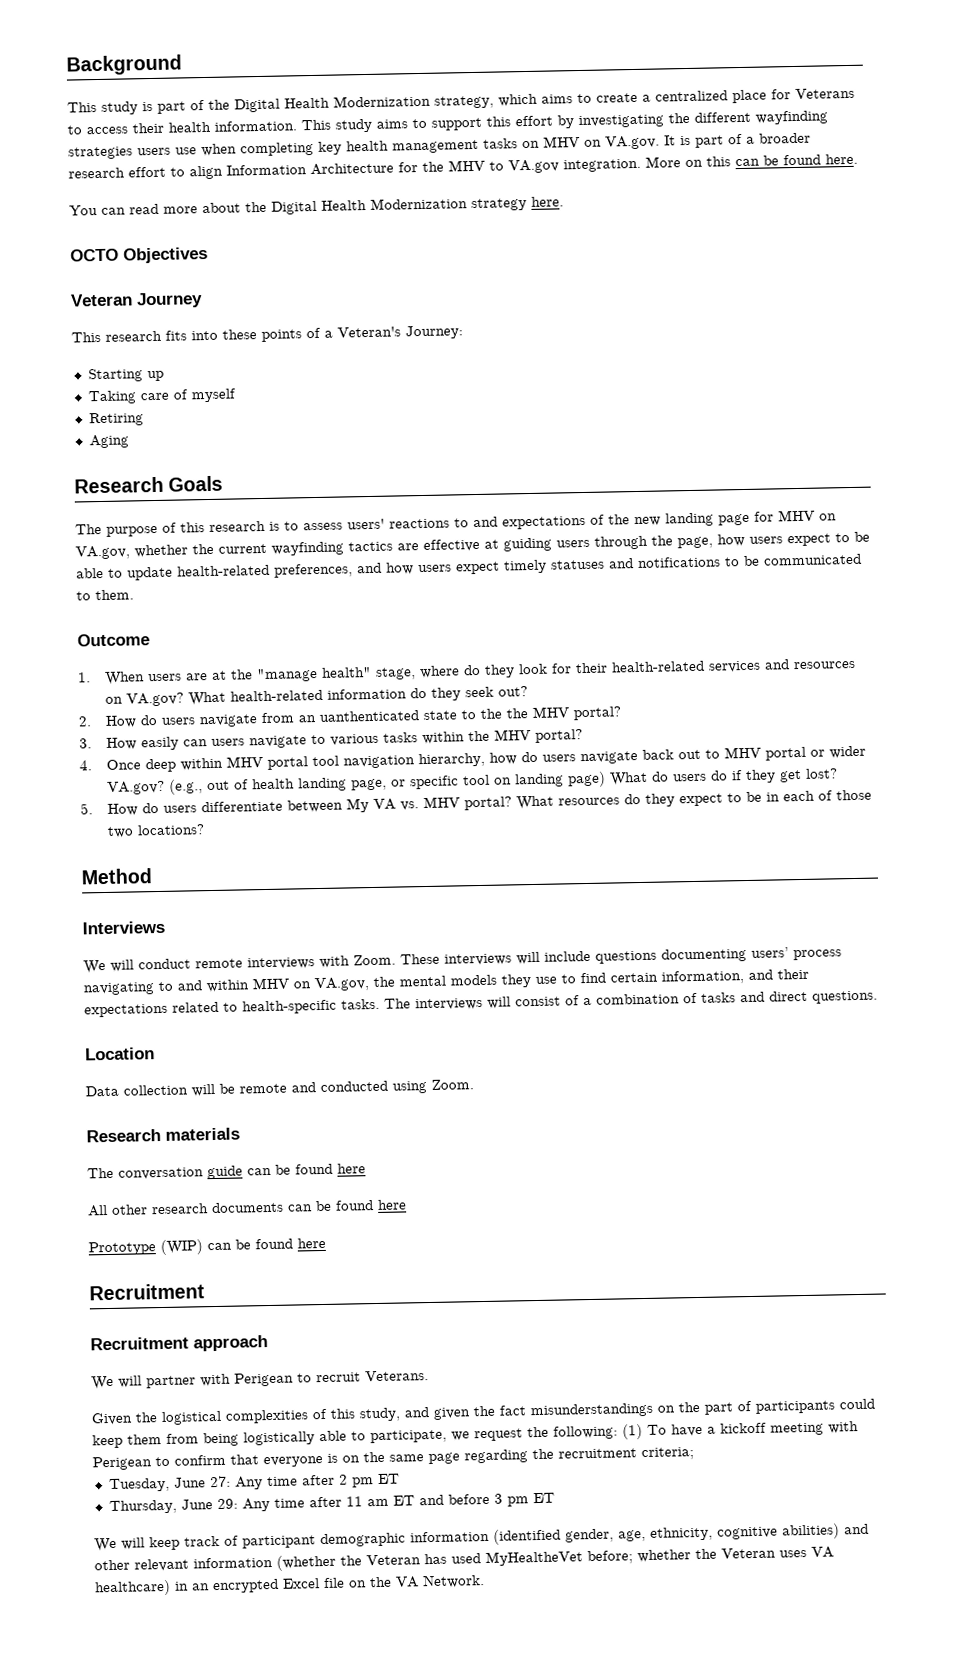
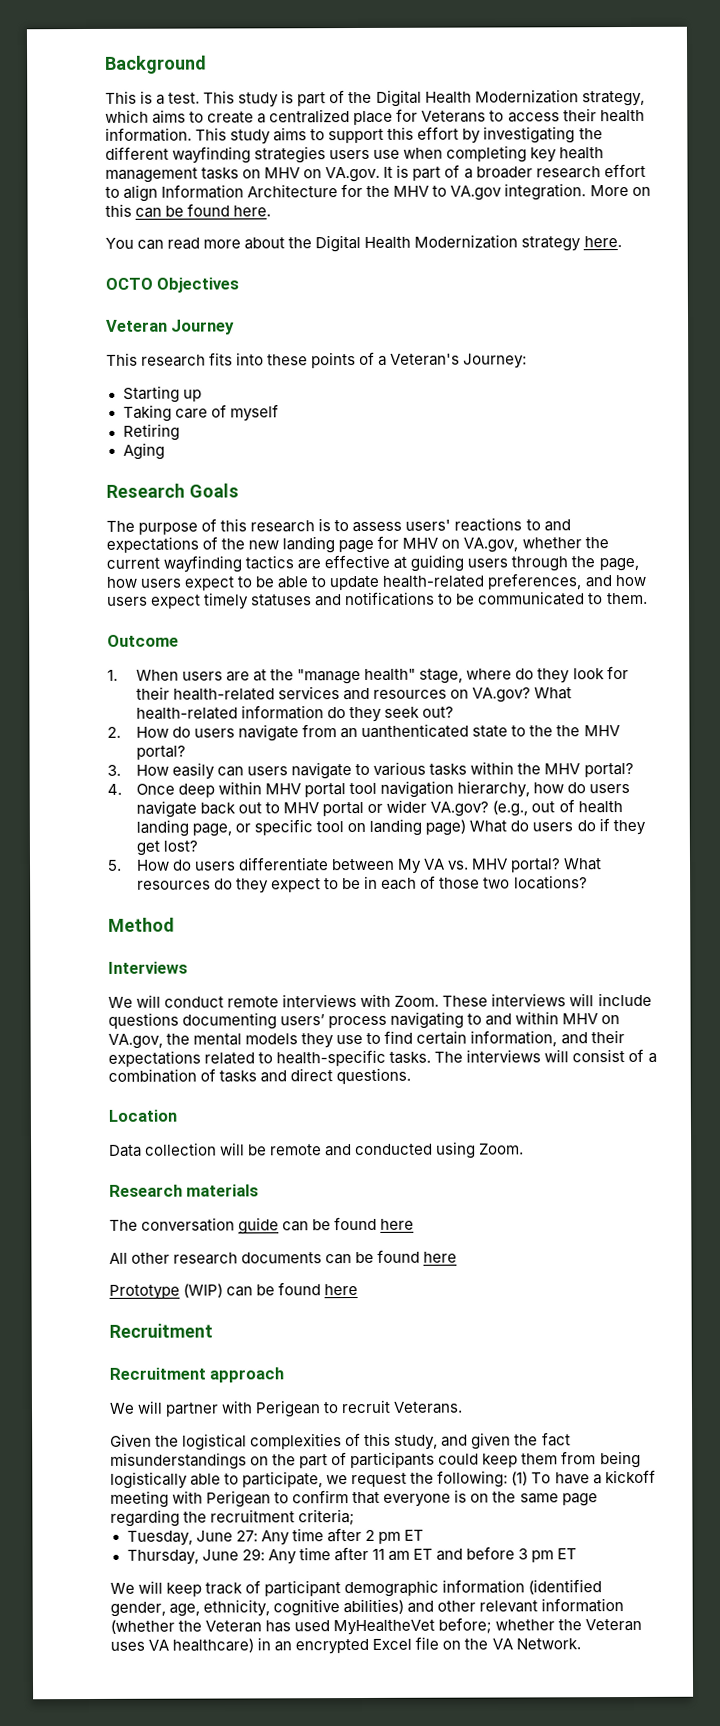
(97, 107) none -> [140,90,236,105] is a test. This

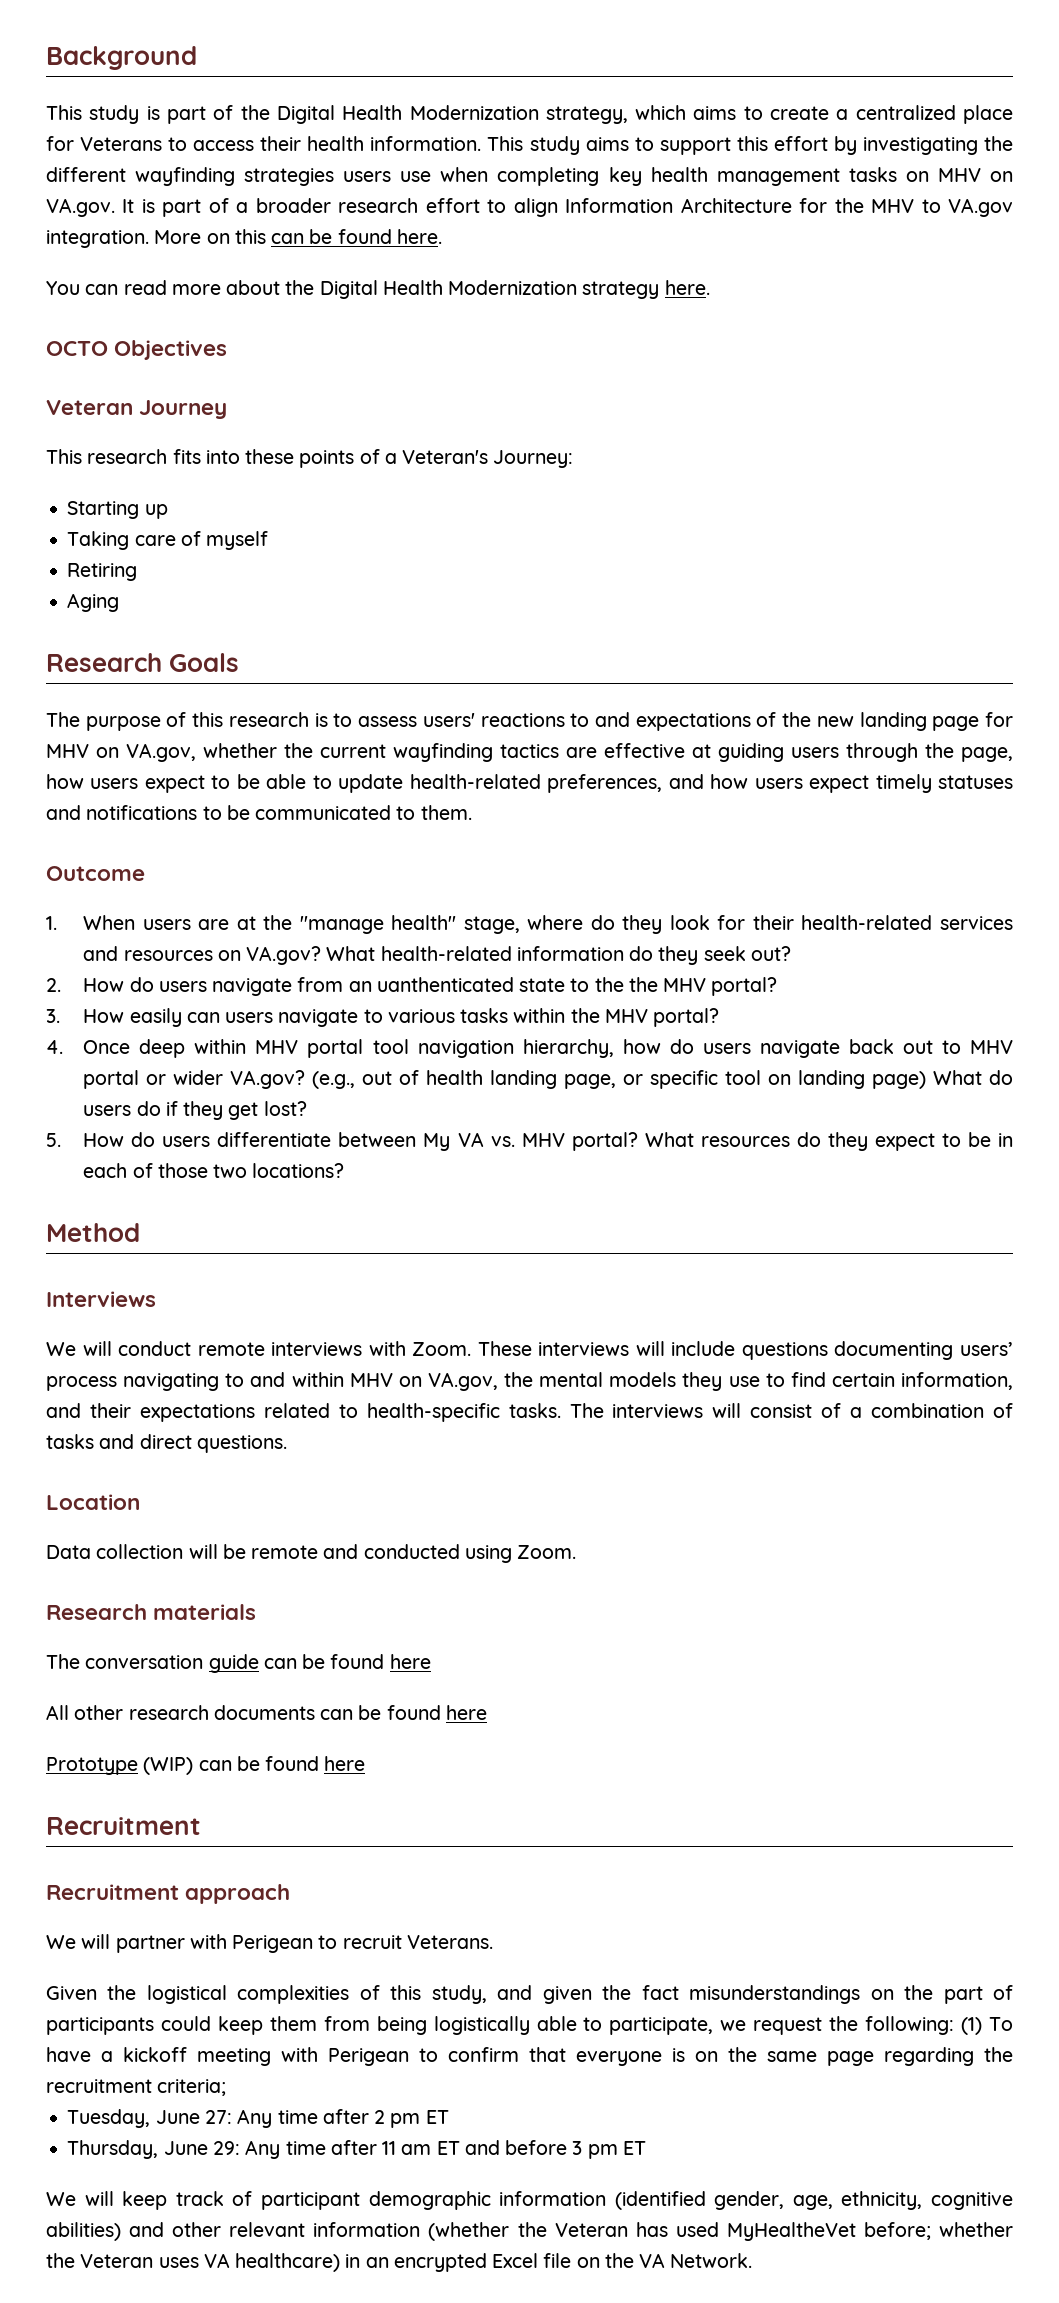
[140,90,236,105] is a test. This -> (82, 112) none

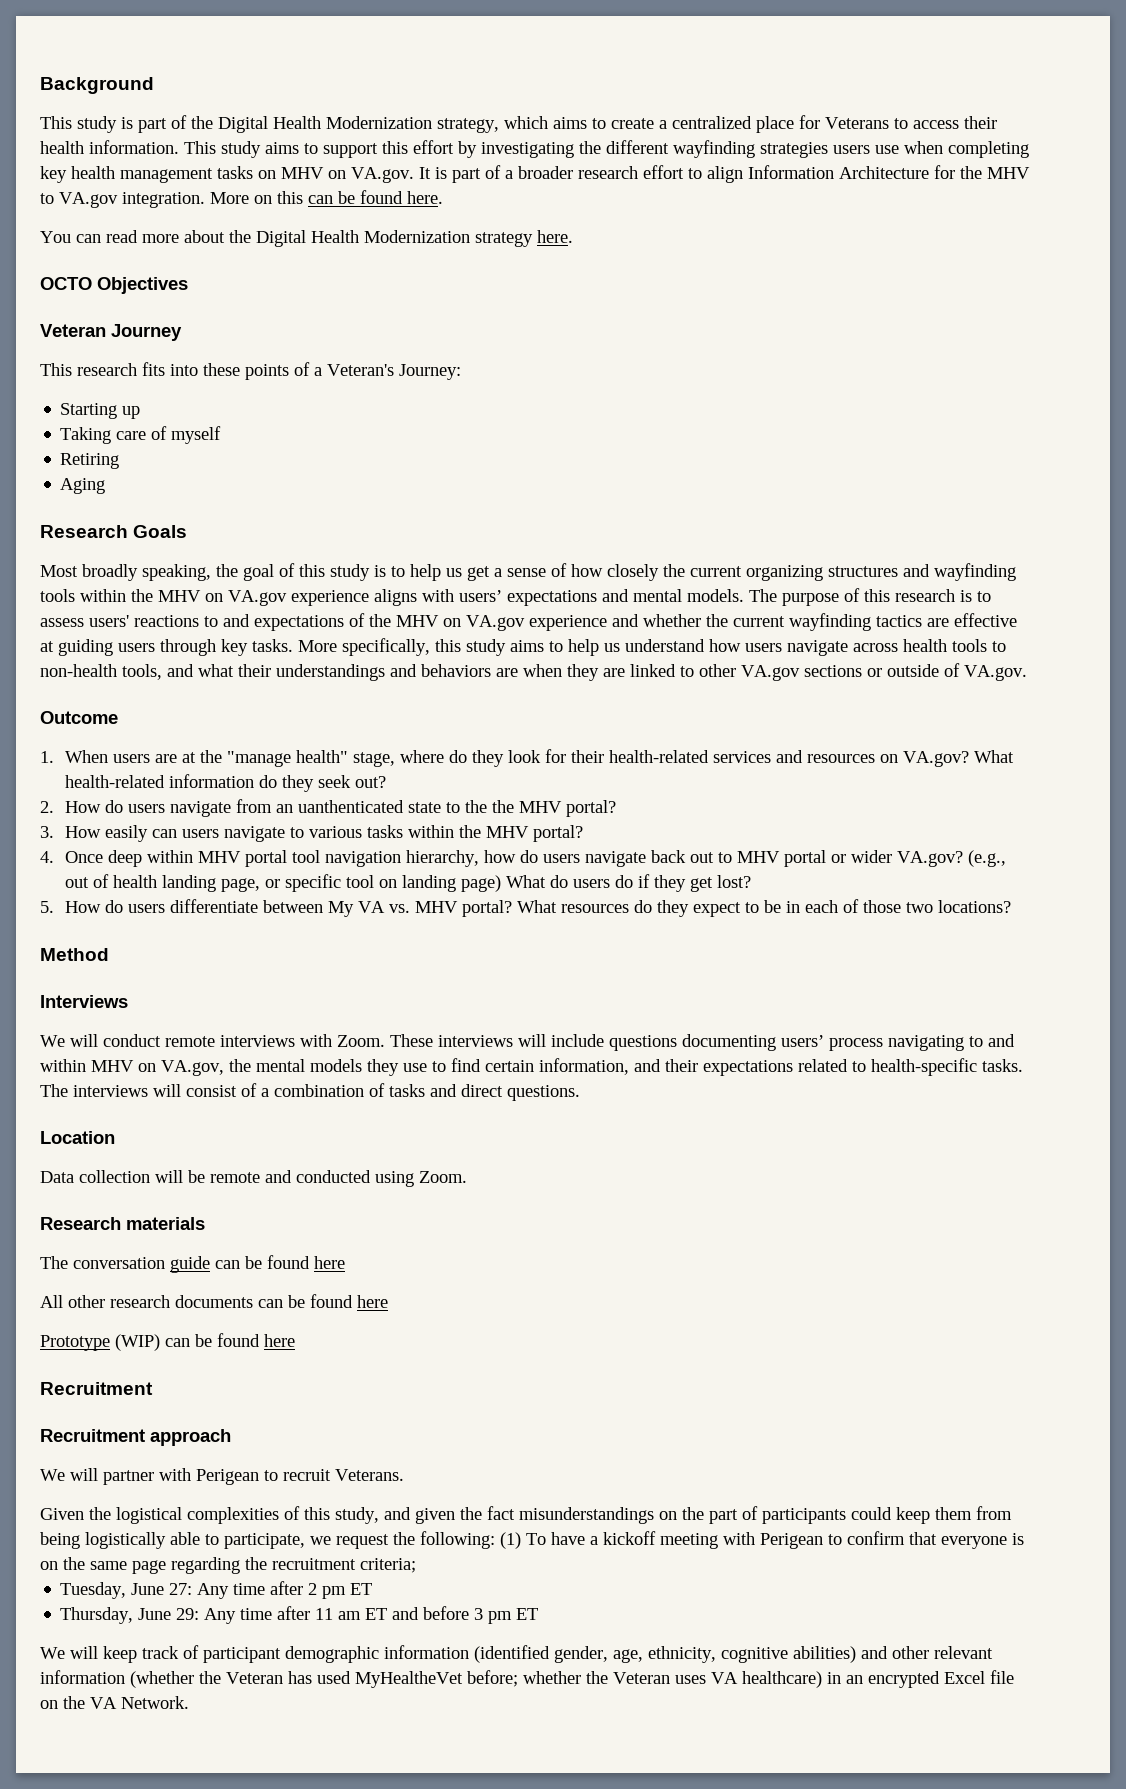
(240, 662) none -> [40,563,1016,581] [40,589,744,606] Most broadly speaking, the goal of this study is to help us get a sense of how closely the current organizing structures and wayfinding tools within the MHV on VA.gov experience aligns with users’ expectations and mental models.
[816,712,1013,731] [46,743,196,762] new landing page for MHV on VA.gov, -> [396,614,639,631] MHV on VA.gov experience and
[925,743,1013,762] [46,774,1014,793] [46,805,472,820] the page, how users expect to be able to update health-related preferences, and how users expect timely statuses and notifications to be communicated to them. -> [221,638,1006,656] [40,663,1027,681] key tasks. More specifically, this study aims to help us understand how users navigate across health tools to non-health tools, and what their understandings and behaviors are when they are linked to other VA.gov sections or outside of VA.gov.

